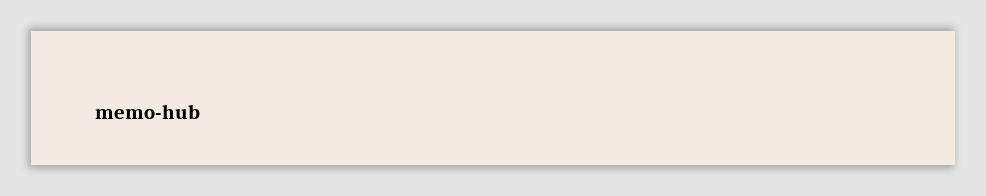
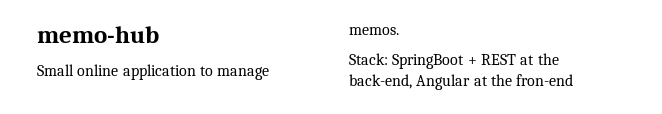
(200, 111) none -> [37,64,270,80] [349,27,399,35] [349,53,559,69] [349,74,574,90] // Small online application to manage memos. // Stack: SpringBoot + REST at the back-end, Angular at the fron-end

